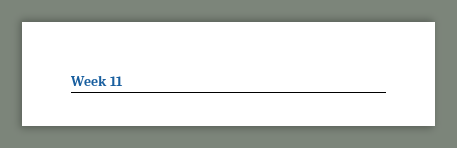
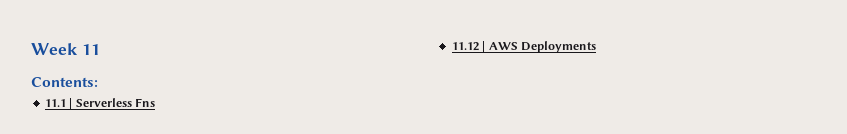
(123, 81) none -> [31,77,98,87] [44,98,155,110] [451,41,596,53] // Contents: // 11.1 | Serverless Fns // 11.12 | AWS Deployments

